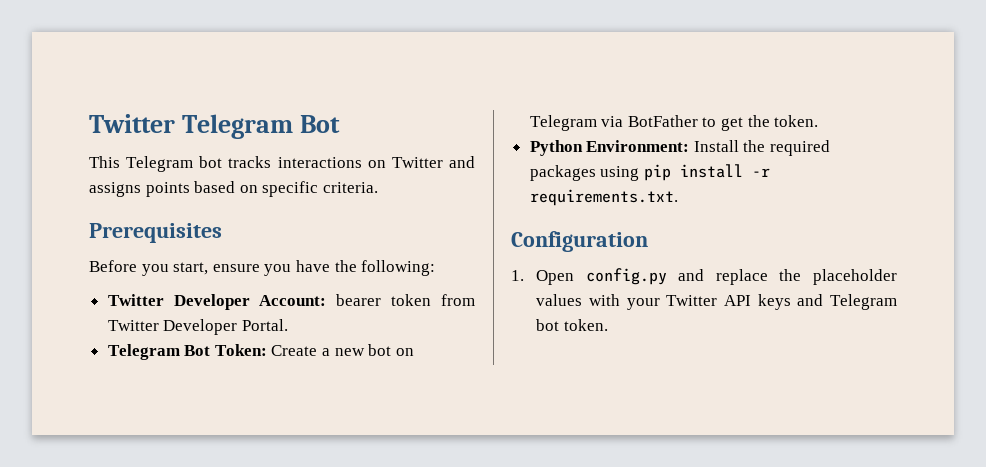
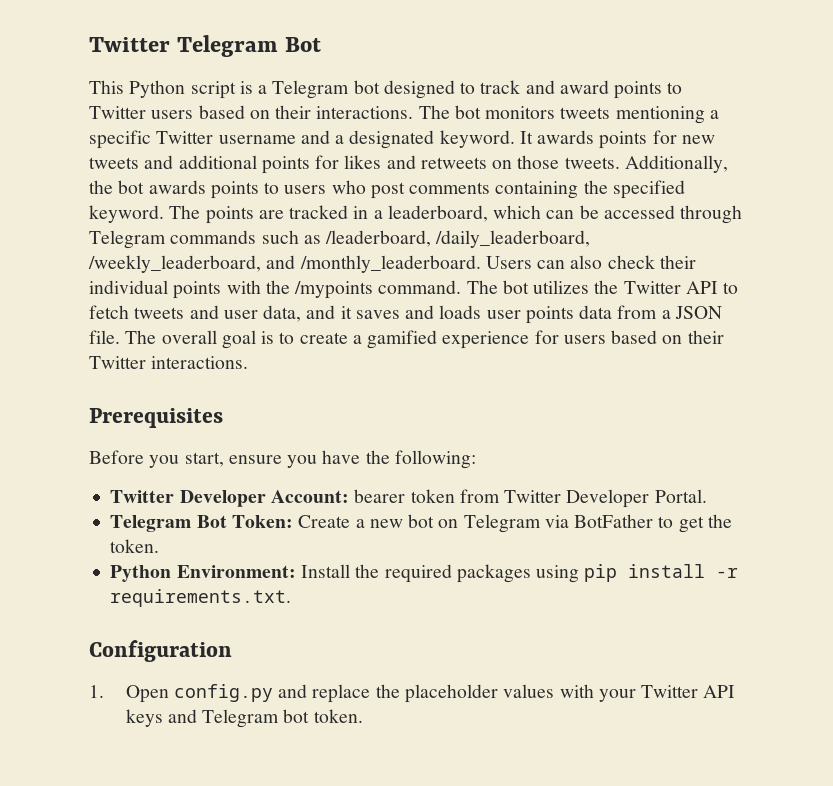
[126,156,476,172] [89,181,378,197] Telegram bot tracks interactions on Twitter and assigns points based on specific criteria. -> [129,80,683,99] [89,105,719,124] [89,130,715,149] [89,155,728,174] [89,180,685,199] [89,205,743,224] [89,230,591,249] [88,255,696,273] [89,280,739,299] [89,305,722,324] [89,330,724,349] [89,356,249,369] Python script is a Telegram bot designed to track and award points to Twitter users based on their interactions. The bot monitors tweets mentioning a specific Twitter username and a designated keyword. It awards points for new tweets and additional points for likes and retweets on those tweets. Additionally, the bot awards points to users who post comments containing the specified keyword. The points are tracked in a leaderboard, which can be accessed through Telegram commands such as /leaderboard, /daily_leaderboard, /weekly_leaderboard, and /monthly_leaderboard. Users can also check their individual points with the /mypoints command. The bot utilizes the Twitter API to fetch tweets and user data, and it saves and loads user points data from a JSON file. The overall goal is to create a gamified experience for users based on their Twitter interactions.

